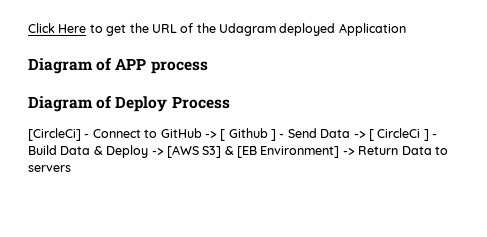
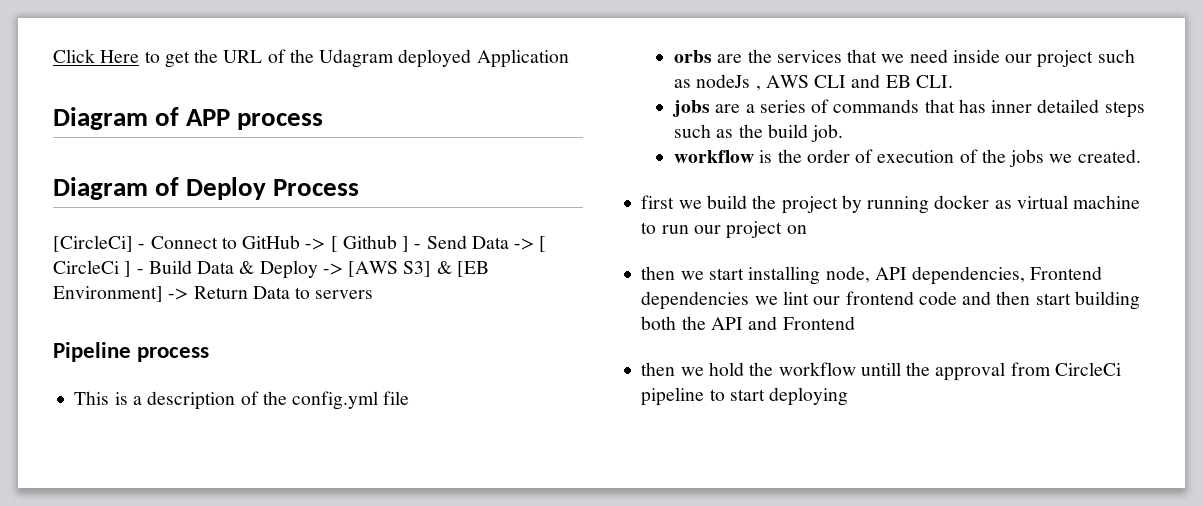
(71, 168) none -> [53,342,210,362] [74,391,410,410] [673,49,1135,68] [673,74,953,91] [671,99,1145,118] [673,124,844,142] [673,149,1141,167] [641,195,1141,214] [641,221,807,239] [641,266,1103,285] [641,291,1140,310] [641,316,855,330] [641,362,1121,381] [641,387,849,406] // Pipeline process // This is a description of the config.yml file // orbs are the services that we need inside our project such as nodeJs , AWS CLI and EB CLI. // jobs are a series of commands that has inner detailed steps such as the build job. // workflow is the order of execution of the jobs we created. // first we build the project by running docker as virtual machine to run our project on // then we start installing node, API dependencies, Frontend dependencies we lint our frontend code and then start building both the API and Frontend // then we hold the workflow untill the approval from CircleCi pipeline to start deploying

